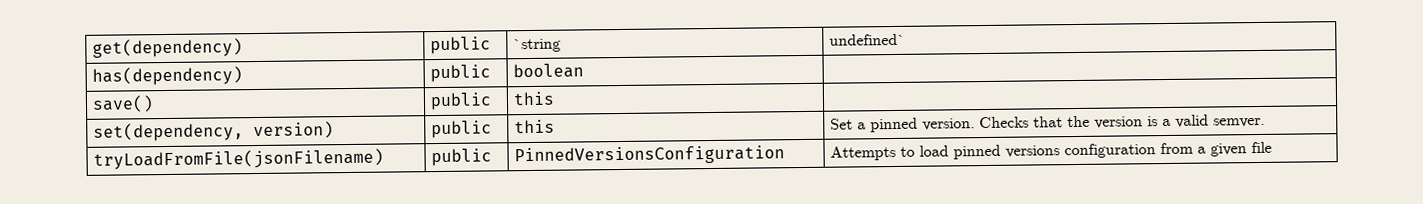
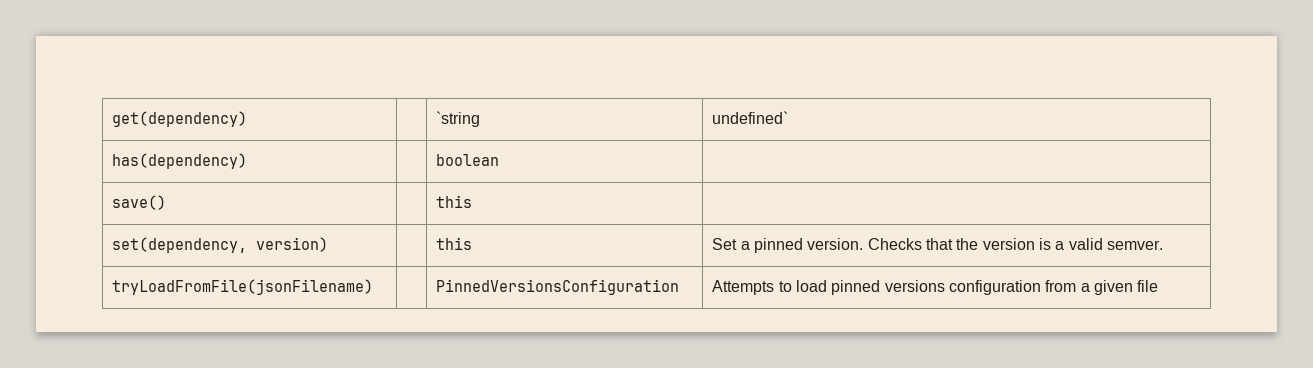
[429,36,491,55] public -> (248, 119) none
[429,64,491,83] public -> (248, 161) none
[429,92,492,111] public -> (167, 202) none
[430,120,492,139] public -> (329, 244) none
[430,148,492,167] public -> (374, 287) none

